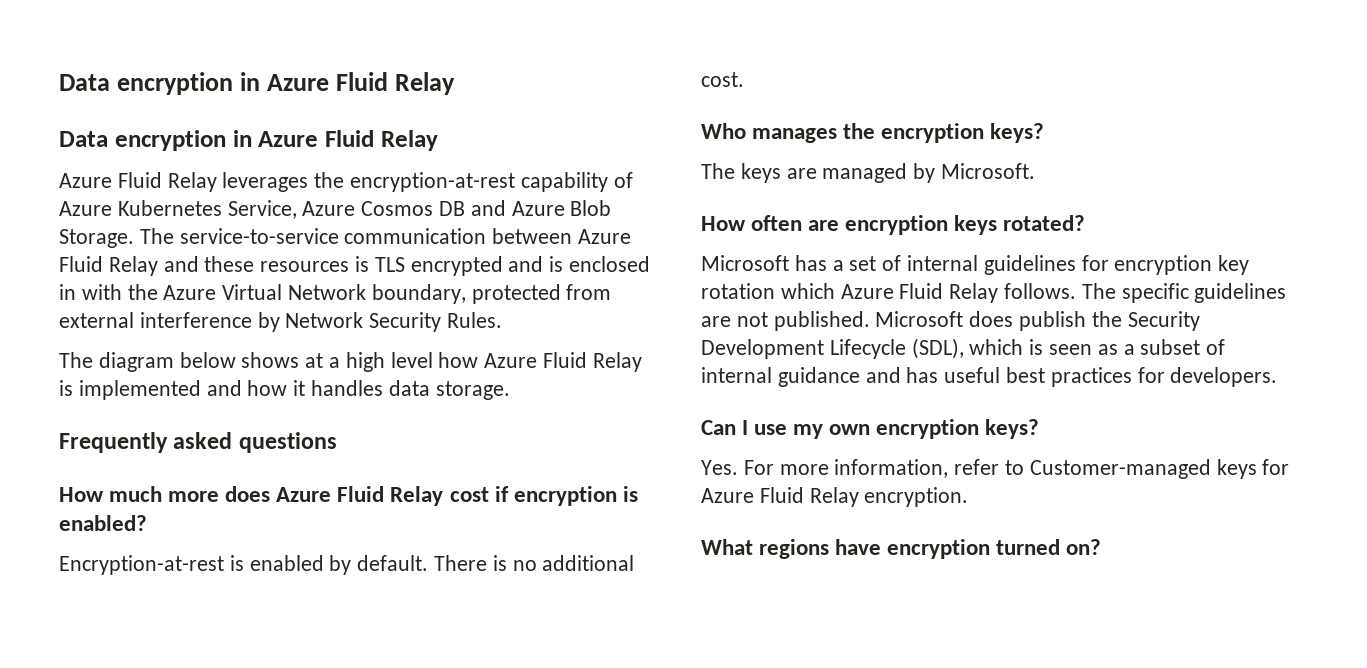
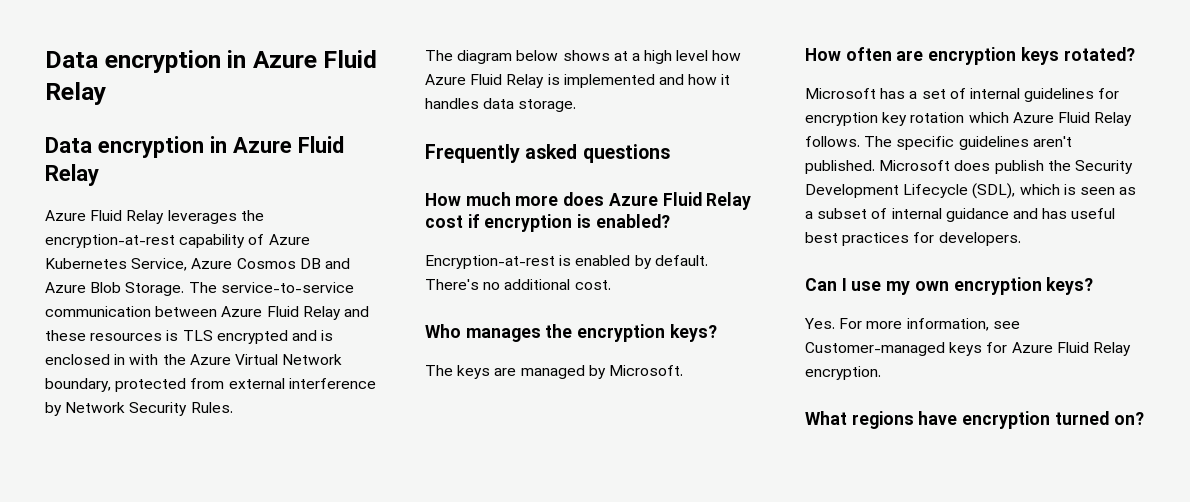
[434,555,507,571] There is -> [425,279,479,290] There's
[701,312,768,327] are not -> [1032,136,1072,147] aren't
[954,459,1025,475] refer to -> [992,321,1020,329] see

